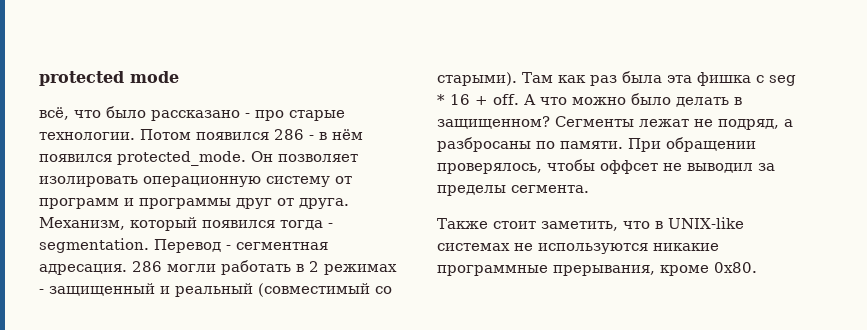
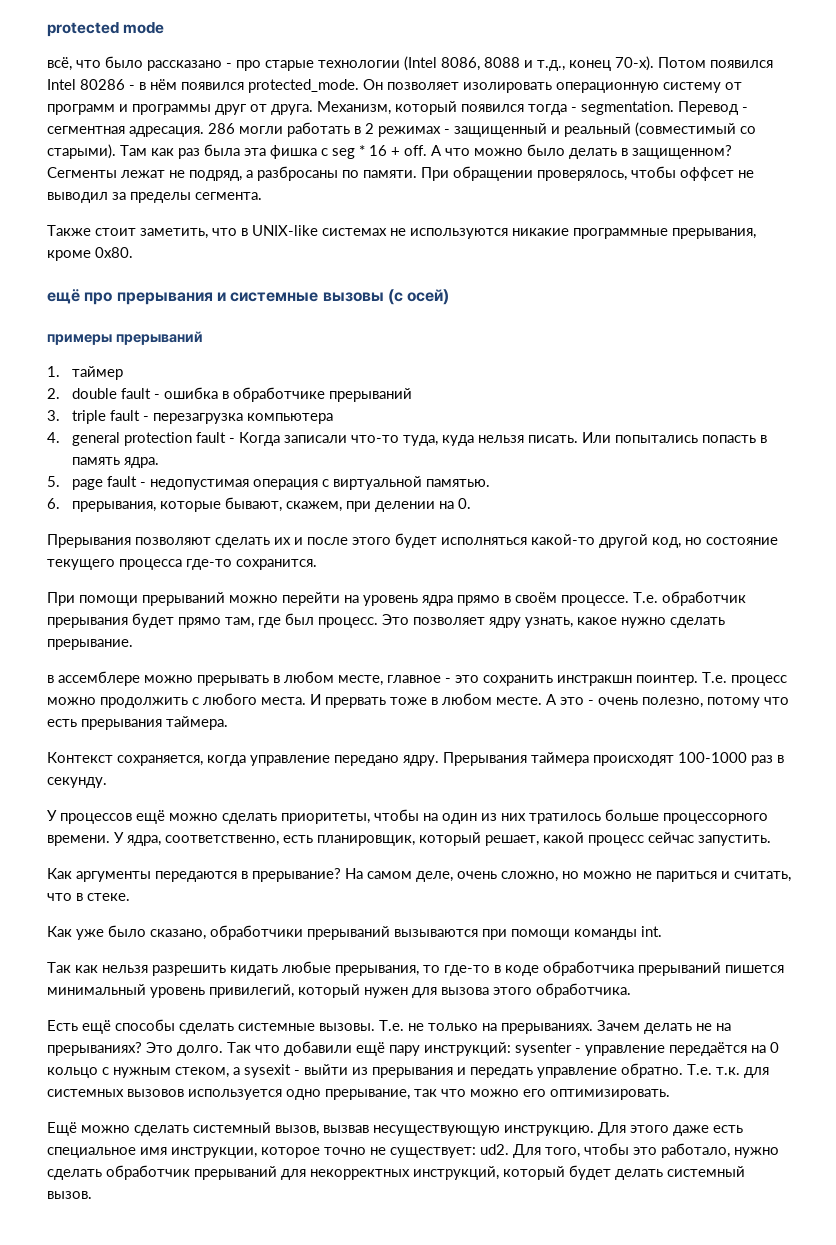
[39,129,304,140] технологии. Потом появился 286 -> [318,56,773,71] [47,79,125,90] технологии (Intel 8086, 8088 и т.д., конец 70-х). Потом появился Intel 80286
(757, 267) none -> [47,289,450,305] [47,331,203,345] [47,366,124,380] [47,387,413,402] [47,410,334,424] [47,432,768,446] [72,457,160,468] [47,476,491,490] [47,497,472,512] [47,533,778,548] [47,559,317,570] [47,591,746,606] [47,613,725,628] [47,639,133,650] [47,671,787,686] [47,693,789,708] [47,716,228,730] [47,752,784,766] [47,777,107,788] [47,809,768,824] [47,832,771,846] [47,868,791,882] [47,893,130,901] [47,925,662,940] [47,961,784,976] [47,983,631,998] [47,1019,731,1034] [47,1041,779,1056] [47,1063,769,1078] [47,1089,670,1100] [47,1122,743,1136] [47,1143,779,1158] [47,1165,745,1180] [47,1191,92,1199] // ещё про прерывания и системные вызовы (с осей) // примеры прерываний // 1. таймер // 2. double fault - ошибка в обработчике прерываний // 3. triple fault - перезагрузка компьютера // 4. general protection fault - Когда записали что-то туда, куда нельзя писать. Или попытались попасть в память ядра. // 5. page fault - недопустимая операция с виртуальной памятью. // 6. прерывания, которые бывают, скажем, при делении на 0. // Прерывания позволяют сделать их и после этого будет исполняться какой-то другой код, но состояние текущего процесса где-то сохранится. // При помощи прерываний можно перейти на уровень ядра прямо в своём процессе. Т.е. обработчик прерывания будет прямо там, где был процесс. Это позволяет ядру узнать, какое нужно сделать прерывание. // в ассемблере можно прерывать в любом месте, главное - это сохранить инстракшн поинтер. Т.е. процесс можно продолжить с любого места. И прервать тоже в любом месте. А это - очень полезно, потому что есть прерывания таймера. // Контекст сохраняется, когда управление передано ядру. Прерывания таймера происходят 100-1000 раз в секунду. // У процессов ещё можно сделать приоритеты, чтобы на один из них тратилось больше процессорного времени. У ядра, соответственно, есть планировщик, который решает, какой процесс сейчас запустить. // Как аргументы передаются в прерывание? На самом деле, очень сложно, но можно не париться и считать, что в стеке. // Как уже было сказано, обработчики прерываний вызываются при помощи команды int. // Так как нельзя разрешить кидать любые прерывания, то где-то в коде обработчика прерываний пишется минимальный уровень привилегий, который нужен для вызова этого обработчика. // Есть ещё способы сделать системные вызовы. Т.е. не только на прерываниях. Зачем делать не на прерываниях? Это долго. Так что добавили ещё пару инструкций: sysenter - управление передаётся на 0 кольцо с нужным стеком, а sysexit - выйти из прерывания и передать управление обратно. Т.е. т.к. для системных вызовов используется одно прерывание, так что можно его оптимизировать. // Ещё можно сделать системный вызов, вызвав несуществующую инструкцию. Для этого даже есть специальное имя инструкции, которое точно не существует: ud2. Для того, чтобы это работало, нужно сделать обработчик прерываний для некорректных инструкций, который будет делать системный вызов.

